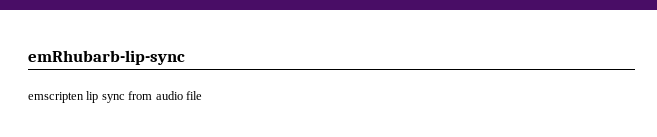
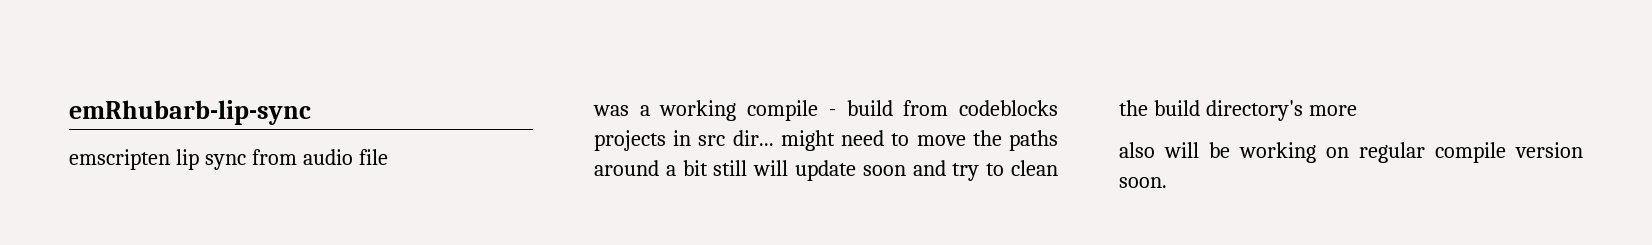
(202, 95) none -> [593,100,1058,121] [594,130,1058,151] [594,160,1058,181] [1119,100,1357,121] [1119,142,1583,163] [1119,177,1167,188] // was a working compile - build from codeblocks projects in src dir... might need to move the paths around a bit still will update soon and try to clean the build directory's more // also will be working on regular compile version soon.

